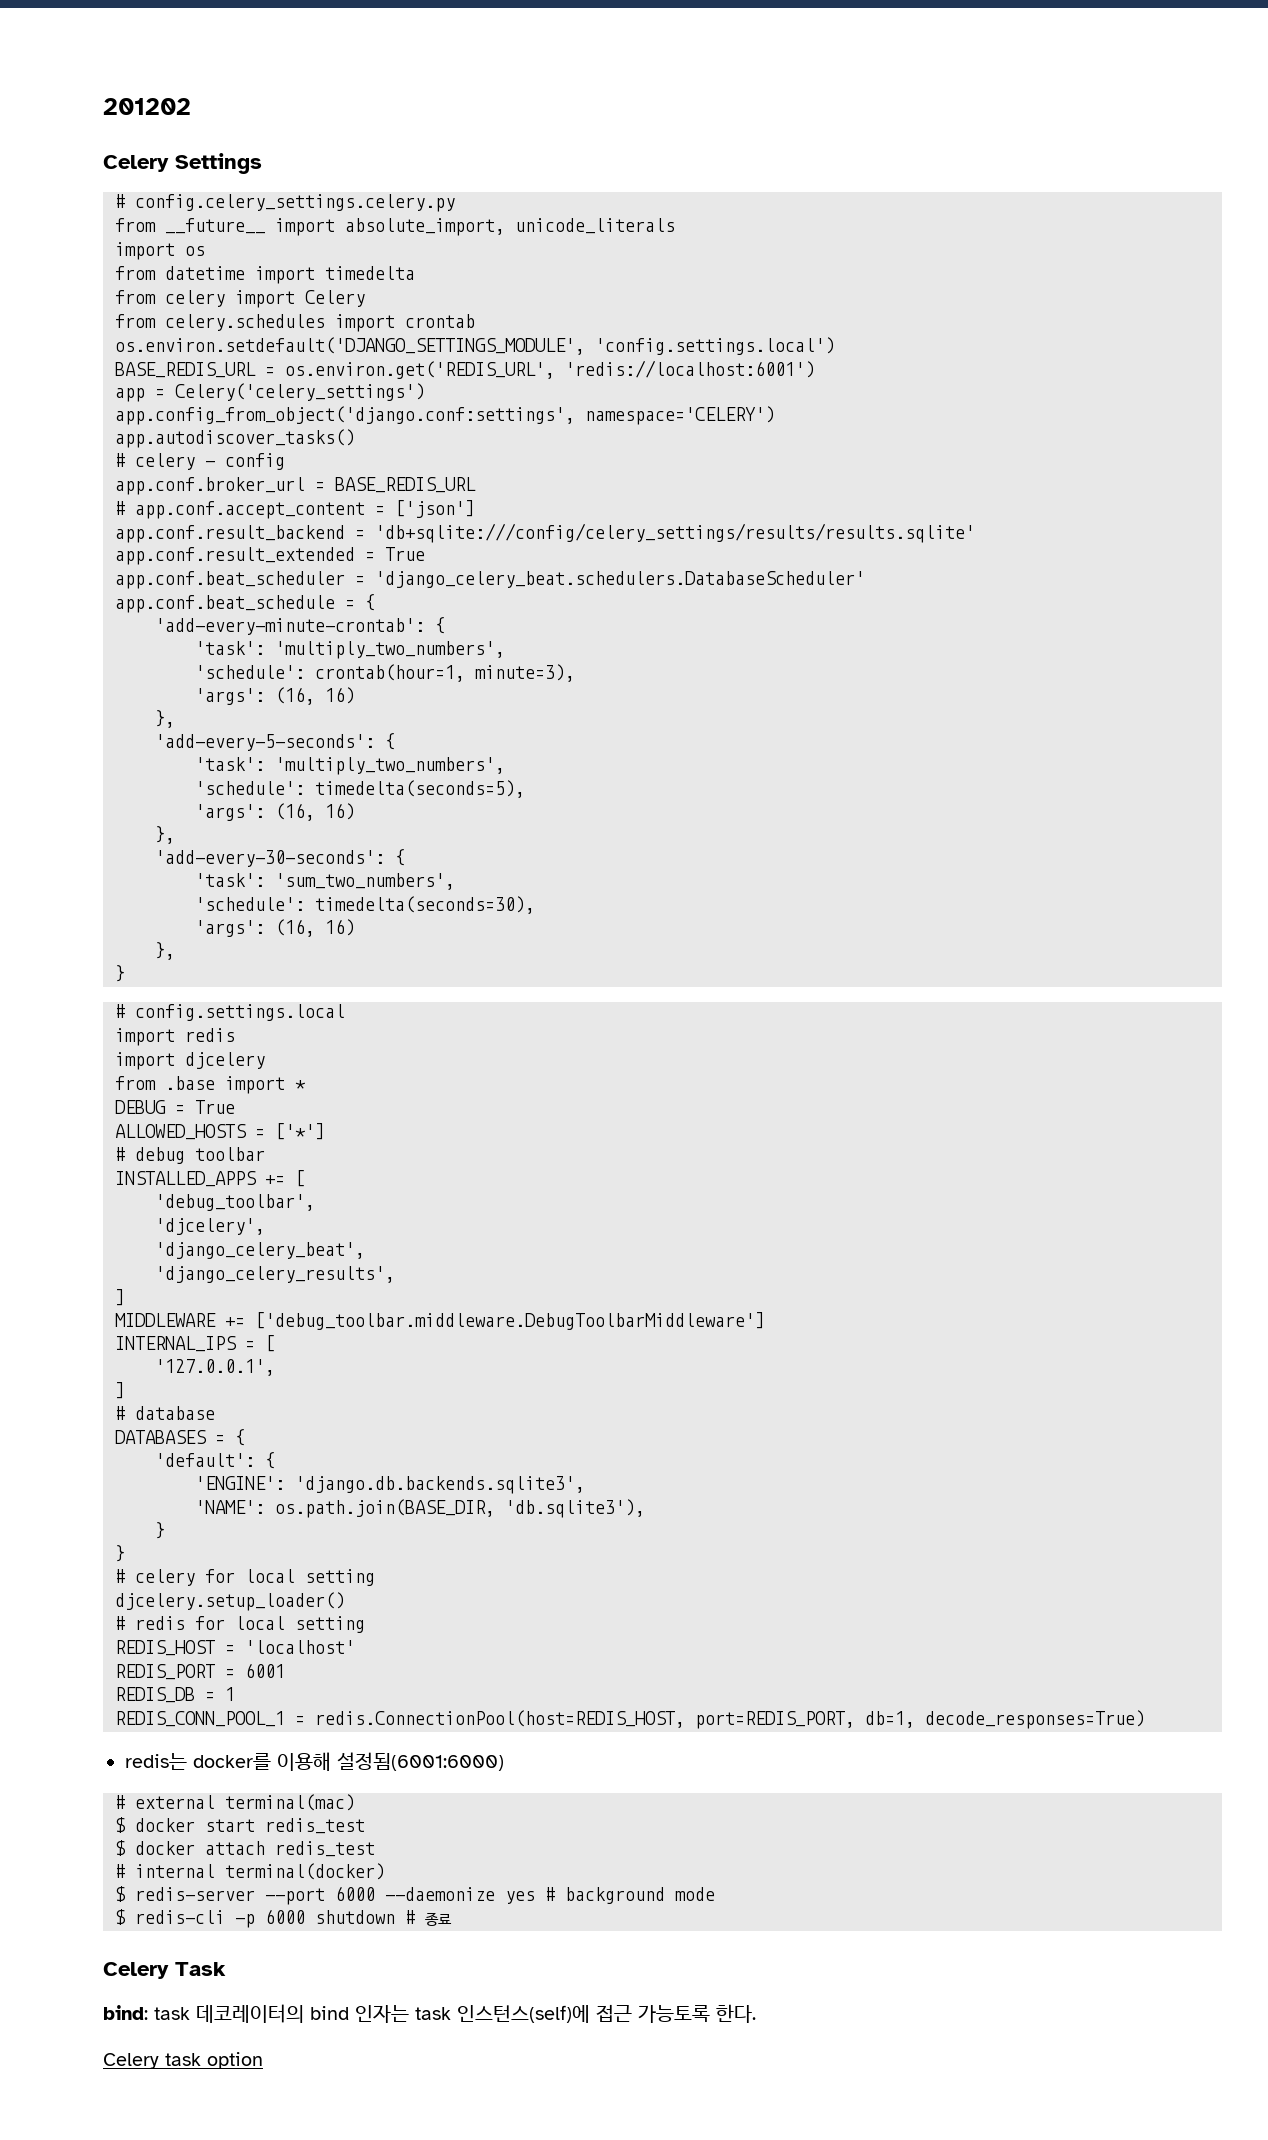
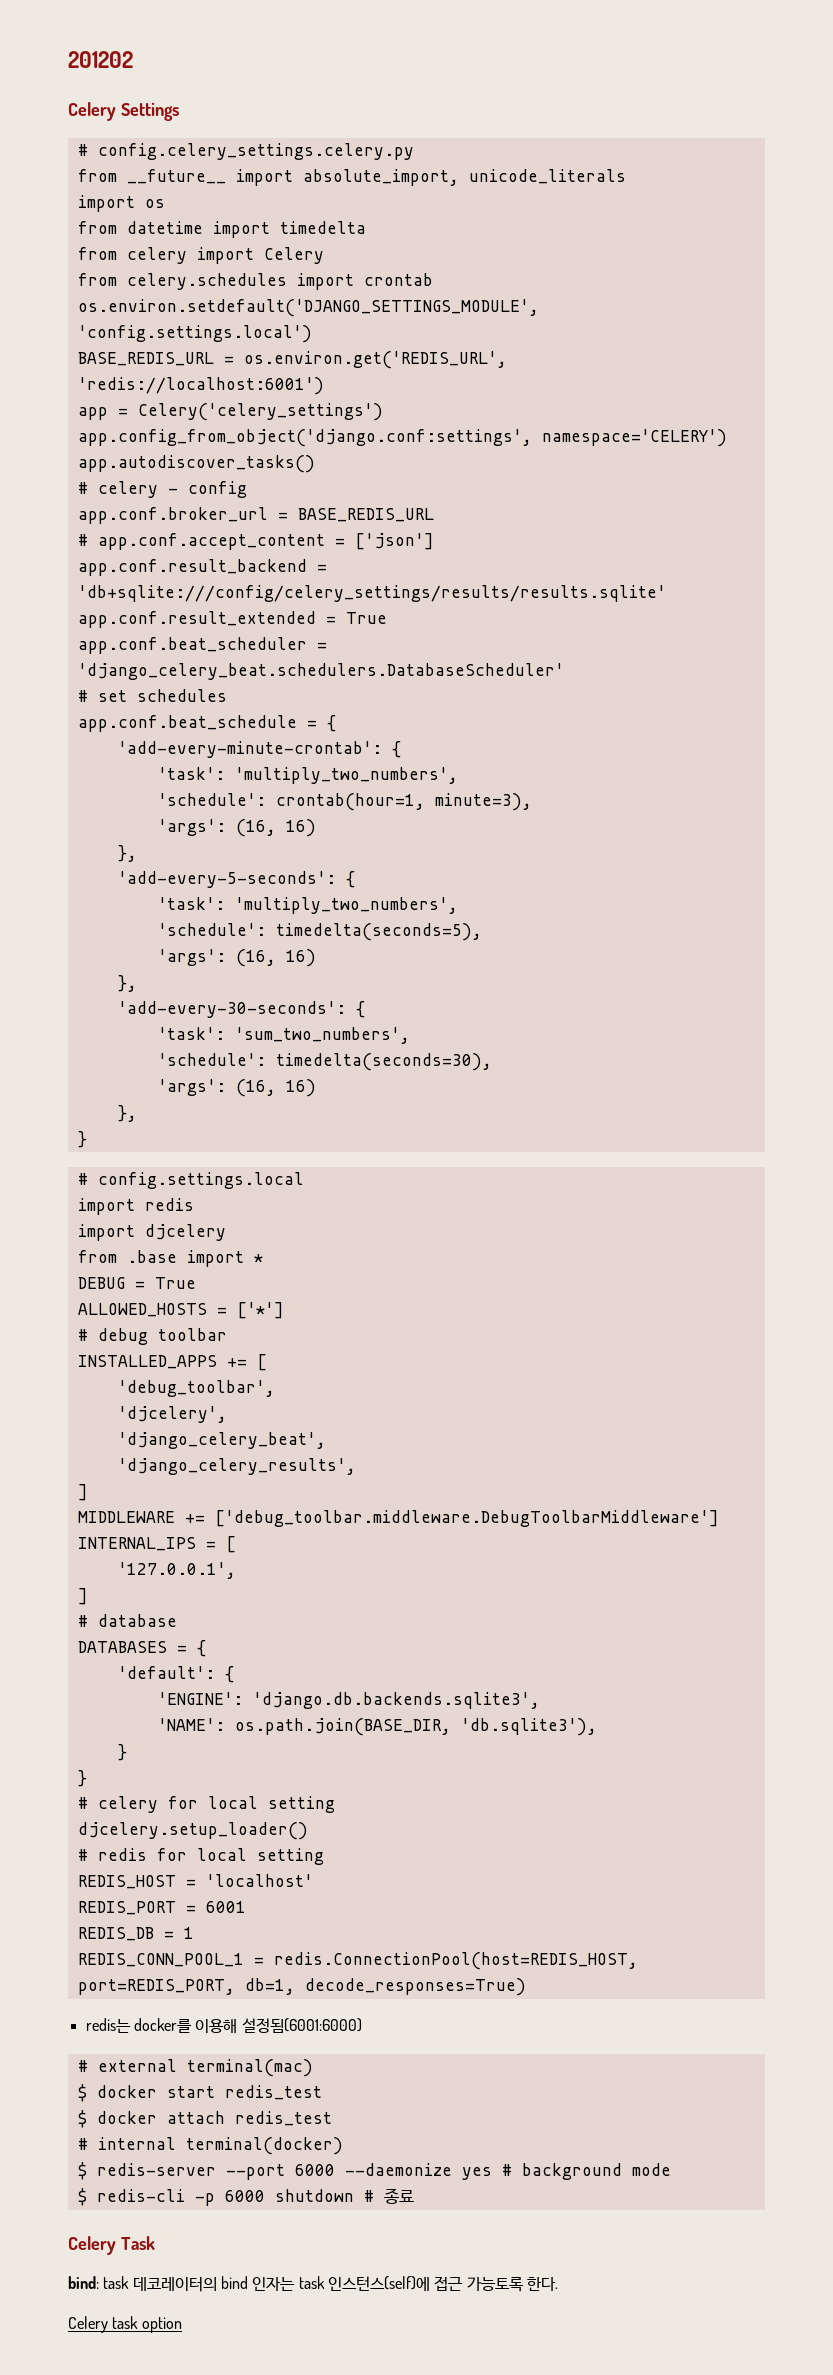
(865, 579) none -> [77,689,227,702] // # set schedules

